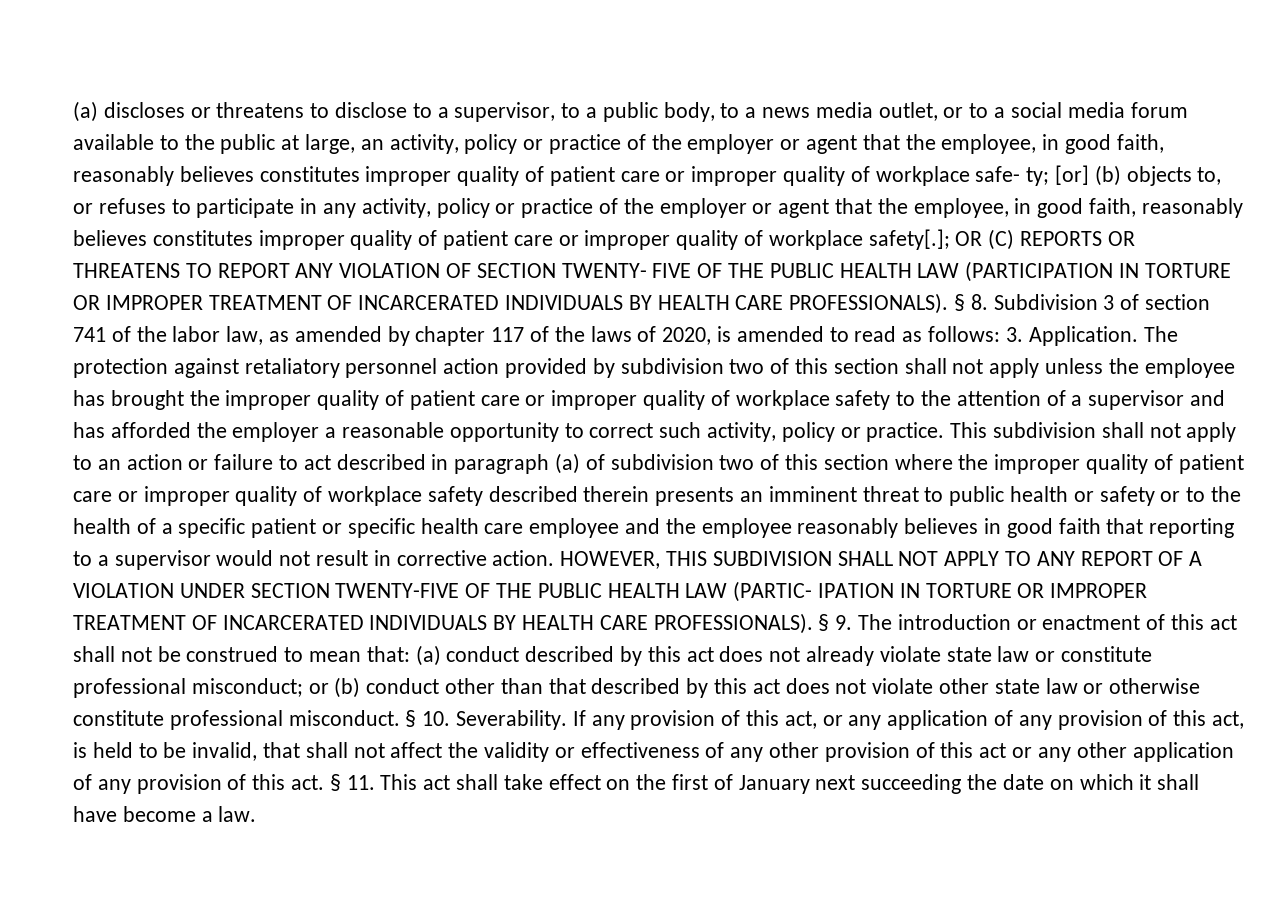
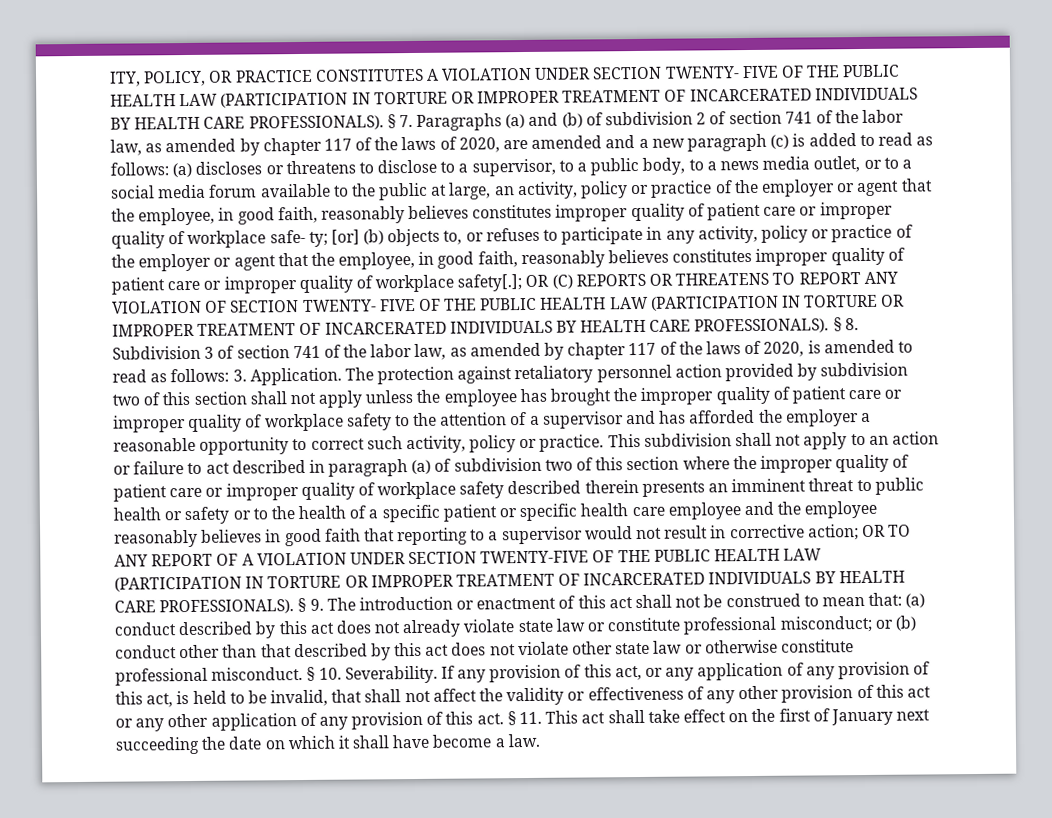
(73, 111) none -> [109,64,901,87] [110,87,918,108] [110,109,905,131] [110,132,934,156] [110,162,169,176] ITY, POLICY, OR PRACTICE CONSTITUTES A VIOLATION UNDER SECTION TWENTY- FIVE OF THE PUBLIC HEALTH LAW (PARTICIPATION IN TORTURE OR IMPROPER TREATMENT OF INCARCERATED INDIVIDUALS BY HEALTH CARE PROFESSIONALS). § 7. Paragraphs (a) and (b) of subdivision 2 of section 741 of the labor law, as amended by chapter 117 of the laws of 2020, are amended and a new paragraph (c) is added to read as follows:
[492,550,1000,569] action. HOWEVER, THIS SUBDIVISION SHALL NOT APPLY -> [807,524,886,541] action; OR
[733,581,895,602] (PARTIC- IPATION -> [114,576,242,592] (PARTICIPATION

